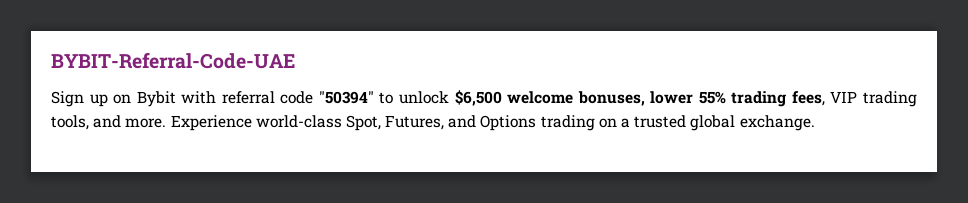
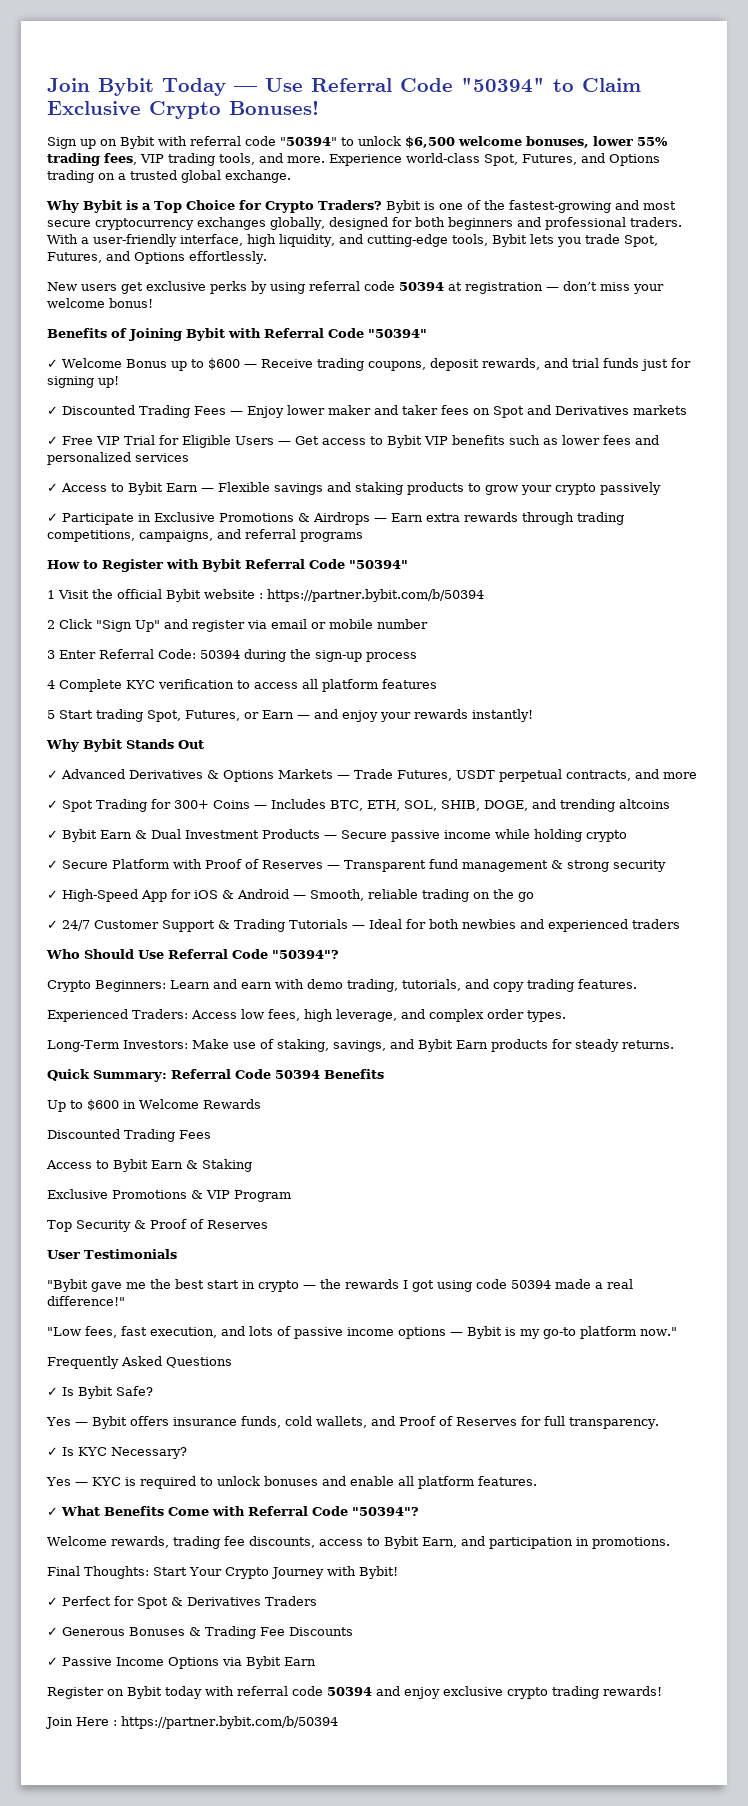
[51,52,295,69] BYBIT-Referral-Code-UAE -> [47,77,641,96] [47,100,319,119] Join Bybit Today — Use Referral Code "50394" to Claim Exclusive Crypto Bonuses!
(815, 123) none -> [46,200,676,213] [47,217,682,230] [47,234,658,247] [47,251,267,264] [47,281,664,294] [47,298,153,308] [47,328,427,341] [47,358,691,371] [47,376,119,388] [47,405,687,418] [47,435,659,448] [47,452,189,465] [47,482,661,495] [47,512,624,525] [47,529,363,542] [47,559,408,572] [47,589,484,602] [47,619,428,632] [47,649,417,662] [47,679,437,692] [47,709,533,722] [46,739,204,752] [47,769,697,782] [47,799,670,812] [47,829,627,842] [47,859,666,872] [47,889,534,902] [47,919,680,932] [46,949,339,959] [47,979,637,992] [47,1009,566,1022] [47,1039,674,1052] [47,1069,384,1082] [47,1099,261,1112] [47,1129,211,1142] [46,1159,252,1172] [47,1189,291,1202] [47,1219,268,1232] [47,1249,177,1259] [47,1279,633,1292] [47,1296,125,1306] [47,1326,677,1339] [47,1356,232,1369] [47,1386,153,1399] [46,1416,659,1429] [47,1447,187,1459] [46,1476,537,1489] [47,1506,419,1516] [47,1536,670,1549] [47,1566,398,1579] [47,1596,317,1609] [47,1626,353,1639] [47,1656,316,1669] [47,1686,662,1699] [45,1716,338,1729] // Why Bybit is a Top Choice for Crypto Traders? Bybit is one of the fastest-growing and most secure cryptocurrency exchanges globally, designed for both beginners and professional traders. With a user-friendly interface, high liquidity, and cutting-edge tools, Bybit lets you trade Spot, Futures, and Options effortlessly. // New users get exclusive perks by using referral code 50394 at registration — don’t miss your welcome bonus! // Benefits of Joining Bybit with Referral Code "50394" // ✓ Welcome Bonus up to $600 — Receive trading coupons, deposit rewards, and trial funds just for signing up! // ✓ Discounted Trading Fees — Enjoy lower maker and taker fees on Spot and Derivatives markets // ✓ Free VIP Trial for Eligible Users — Get access to Bybit VIP benefits such as lower fees and personalized services // ✓ Access to Bybit Earn — Flexible savings and staking products to grow your crypto passively // ✓ Participate in Exclusive Promotions & Airdrops — Earn extra rewards through trading competitions, campaigns, and referral programs // How to Register with Bybit Referral Code "50394" // 1 Visit the official Bybit website : https://partner.bybit.com/b/50394 // 2 Click "Sign Up" and register via email or mobile number // 3 Enter Referral Code: 50394 during the sign-up process // 4 Complete KYC verification to access all platform features // 5 Start trading Spot, Futures, or Earn — and enjoy your rewards instantly! // Why Bybit Stands Out // ✓ Advanced Derivatives & Options Markets — Trade Futures, USDT perpetual contracts, and more // ✓ Spot Trading for 300+ Coins — Includes BTC, ETH, SOL, SHIB, DOGE, and trending altcoins // ✓ Bybit Earn & Dual Investment Products — Secure passive income while holding crypto // ✓ Secure Platform with Proof of Reserves — Transparent fund management & strong security // ✓ High-Speed App for iOS & Android — Smooth, reliable trading on the go // ✓ 24/7 Customer Support & Trading Tutorials — Ideal for both newbies and experienced traders // Who Should Use Referral Code "50394"? // Crypto Beginners: Learn and earn with demo trading, tutorials, and copy trading features. // Experienced Traders: Access low fees, high leverage, and complex order types. // Long-Term Investors: Make use of staking, savings, and Bybit Earn products for steady returns. // Quick Summary: Referral Code 50394 Benefits // Up to $600 in Welcome Rewards // Discounted Trading Fees // Access to Bybit Earn & Staking // Exclusive Promotions & VIP Program // Top Security & Proof of Reserves // User Testimonials // "Bybit gave me the best start in crypto — the rewards I got using code 50394 made a real difference!" // "Low fees, fast execution, and lots of passive income options — Bybit is my go-to platform now." // Frequently Asked Questions // ✓ Is Bybit Safe? // Yes — Bybit offers insurance funds, cold wallets, and Proof of Reserves for full transparency. // ✓ Is KYC Necessary? // Yes — KYC is required to unlock bonuses and enable all platform features. // ✓ What Benefits Come with Referral Code "50394"? // Welcome rewards, trading fee discounts, access to Bybit Earn, and participation in promotions. // Final Thoughts: Start Your Crypto Journey with Bybit! // ✓ Perfect for Spot & Derivatives Traders // ✓ Generous Bonuses & Trading Fee Discounts // ✓ Passive Income Options via Bybit Earn // Register on Bybit today with referral code 50394 and enjoy exclusive crypto trading rewards! // Join Here : https://partner.bybit.com/b/50394

